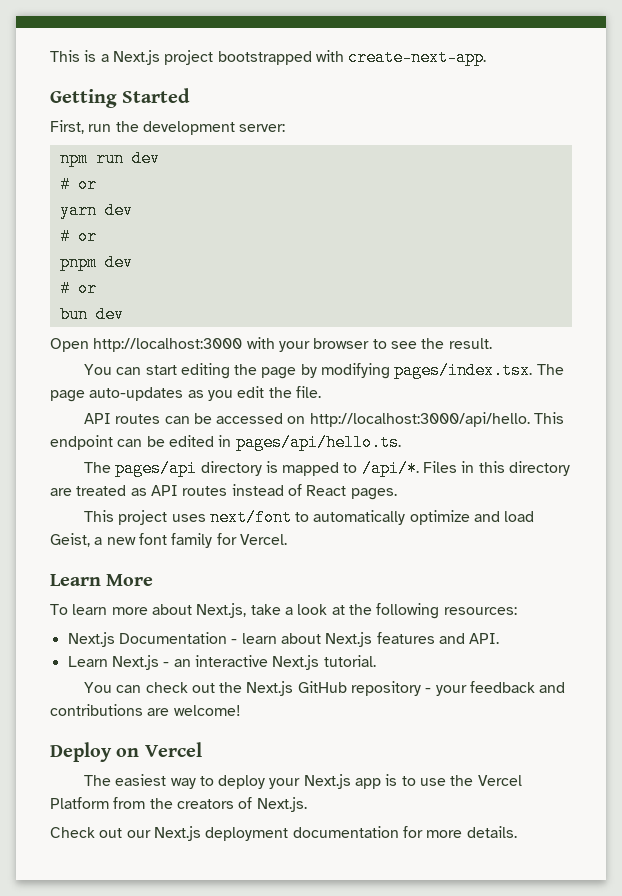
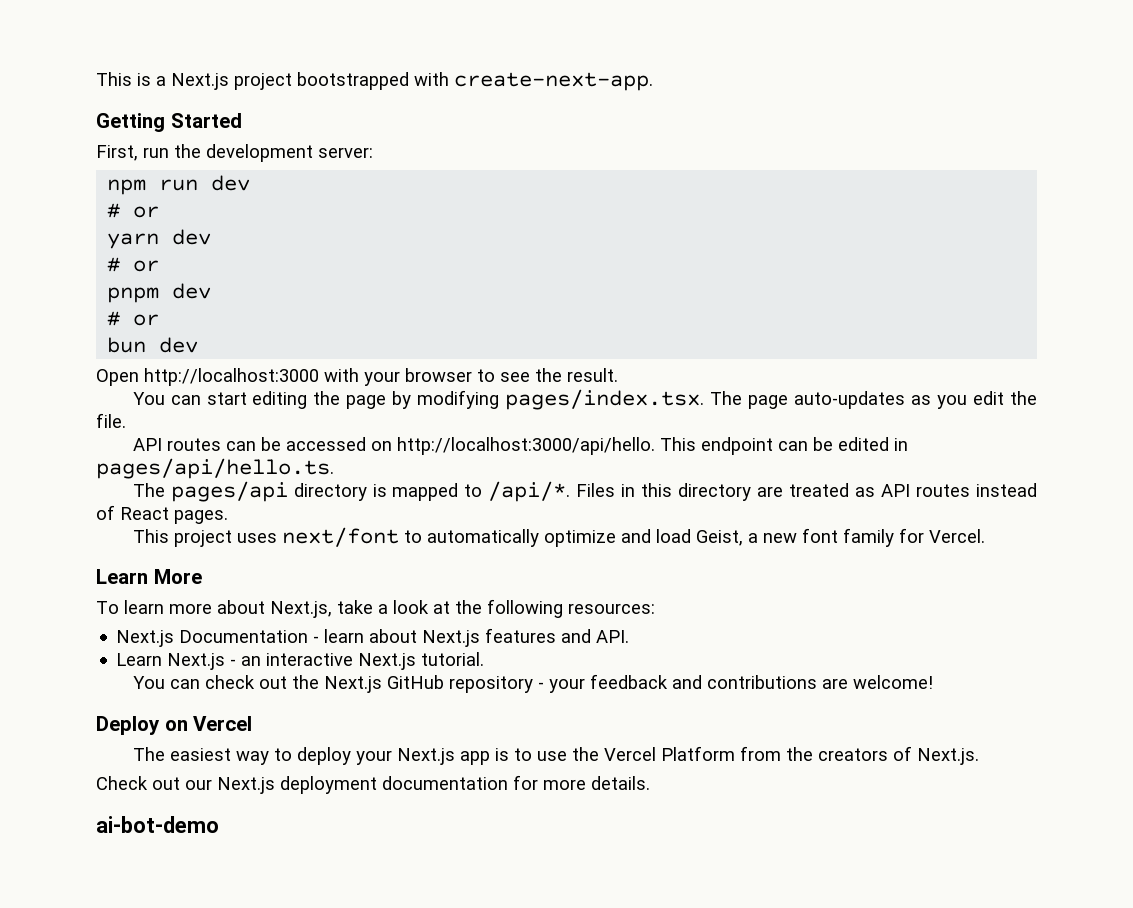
(517, 832) none -> [96,816,219,833] // ai-bot-demo

